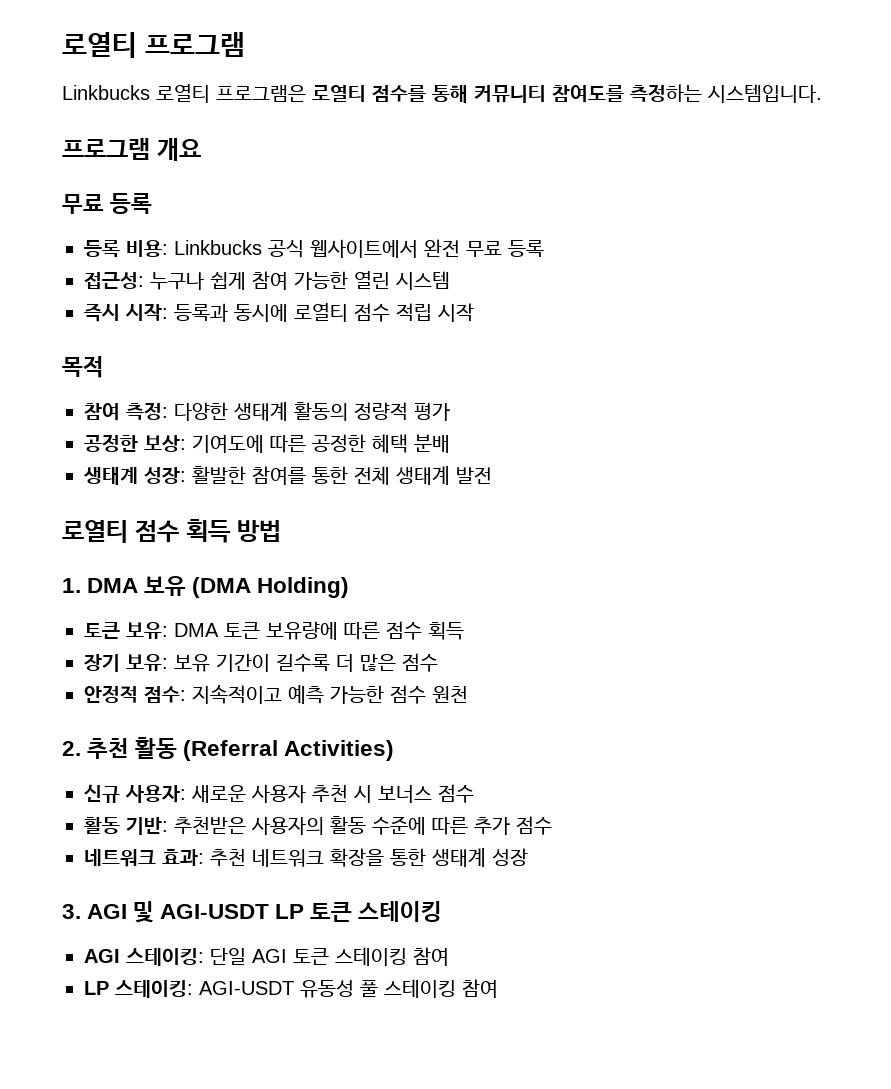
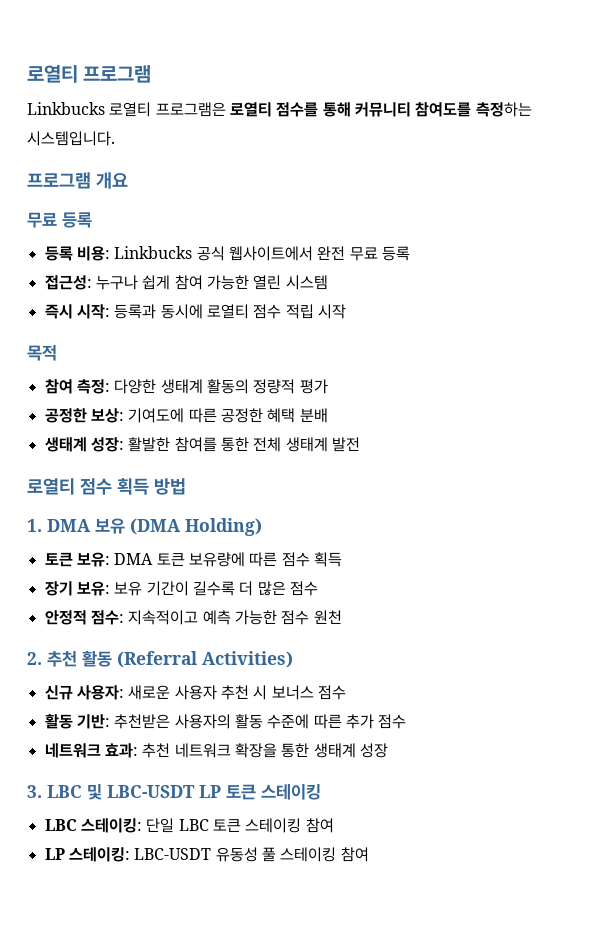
[87,901,270,923] AGI 및 AGI-USDT -> [47,784,195,800] LBC 및 LBC-USDT
[84,949,120,963] AGI -> [44,819,77,831] LBC
[252,949,287,963] AGI -> [178,819,209,831] LBC
[199,981,294,995] AGI-USDT -> [134,848,212,860] LBC-USDT

